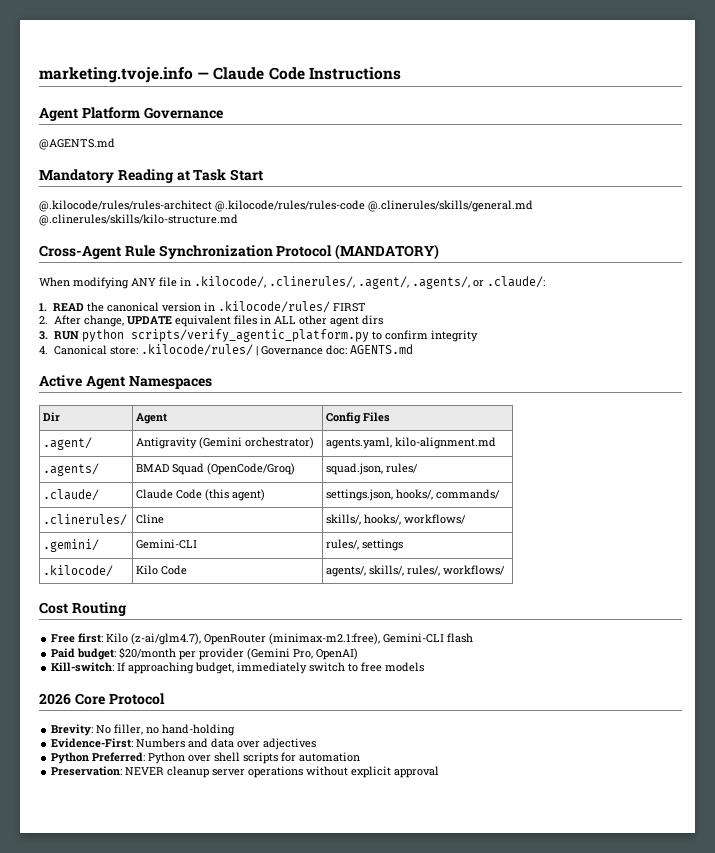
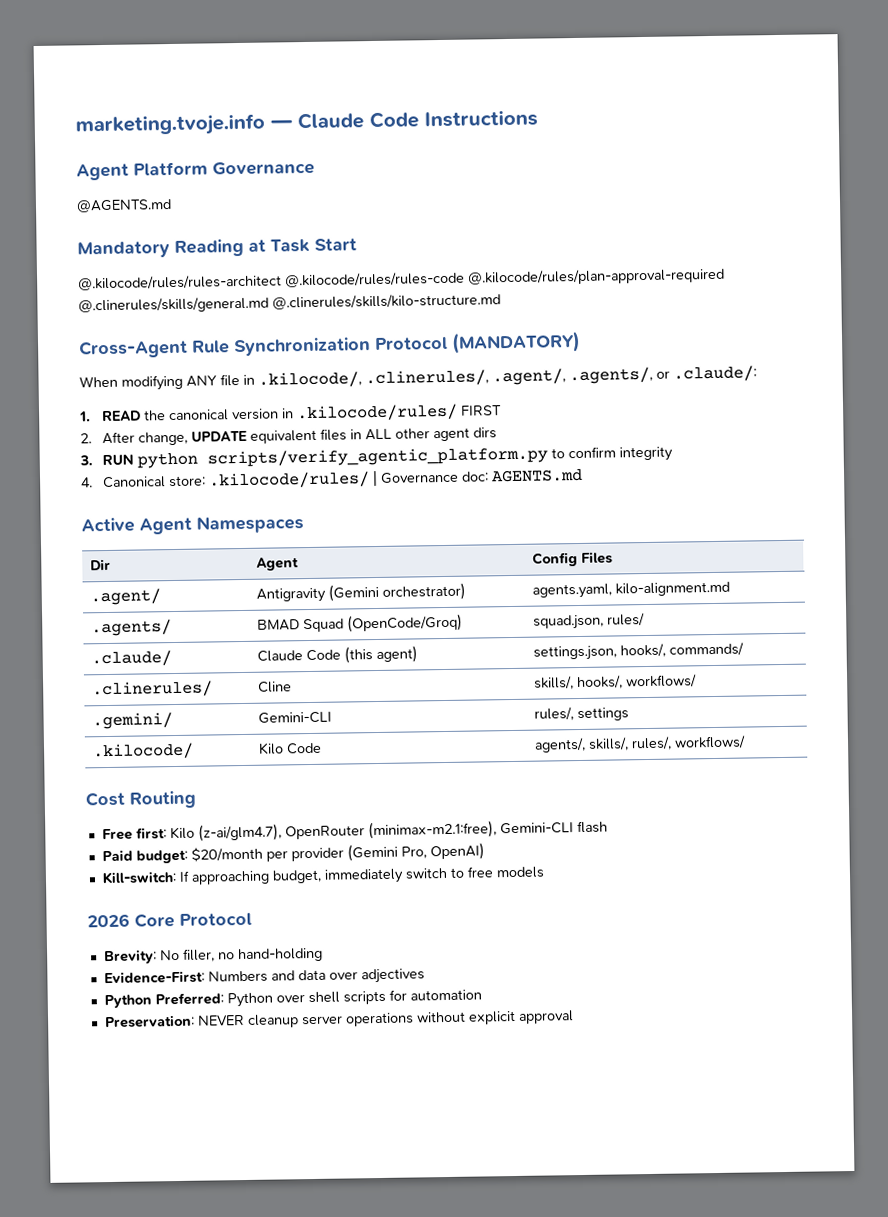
(365, 206) none -> [468,267,725,286] @.kilocode/rules/plan-approval-required

